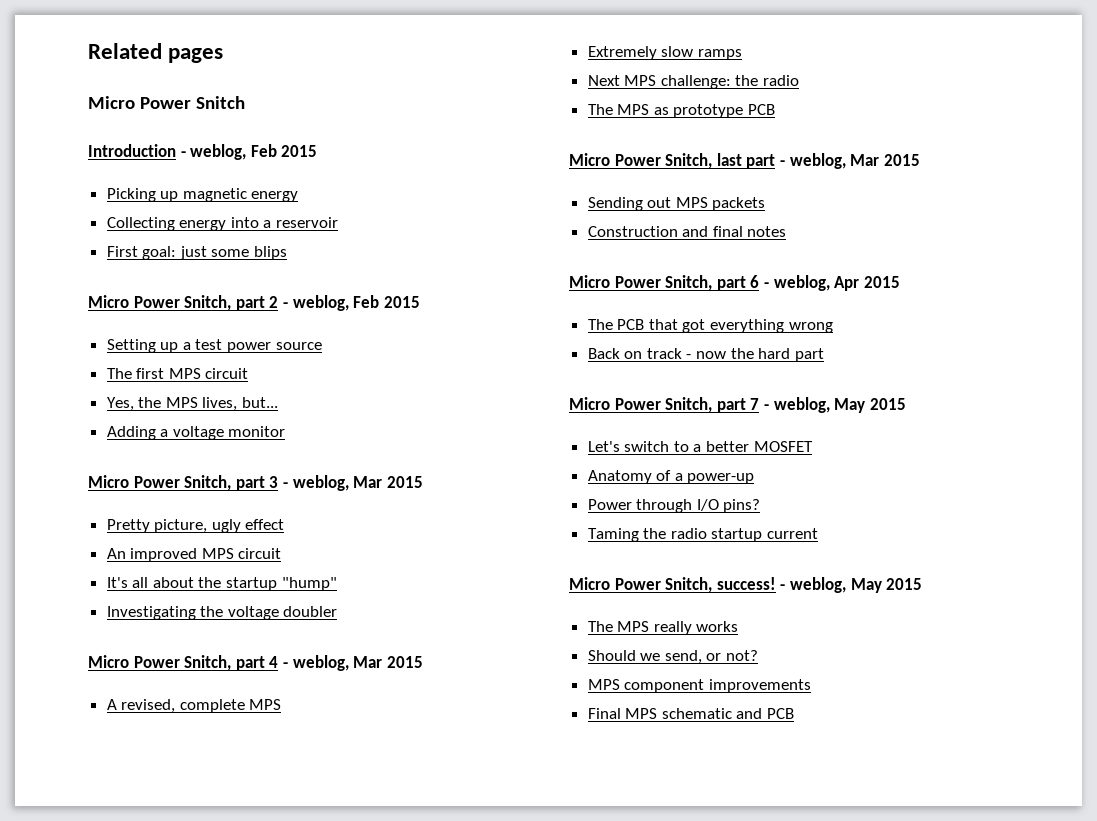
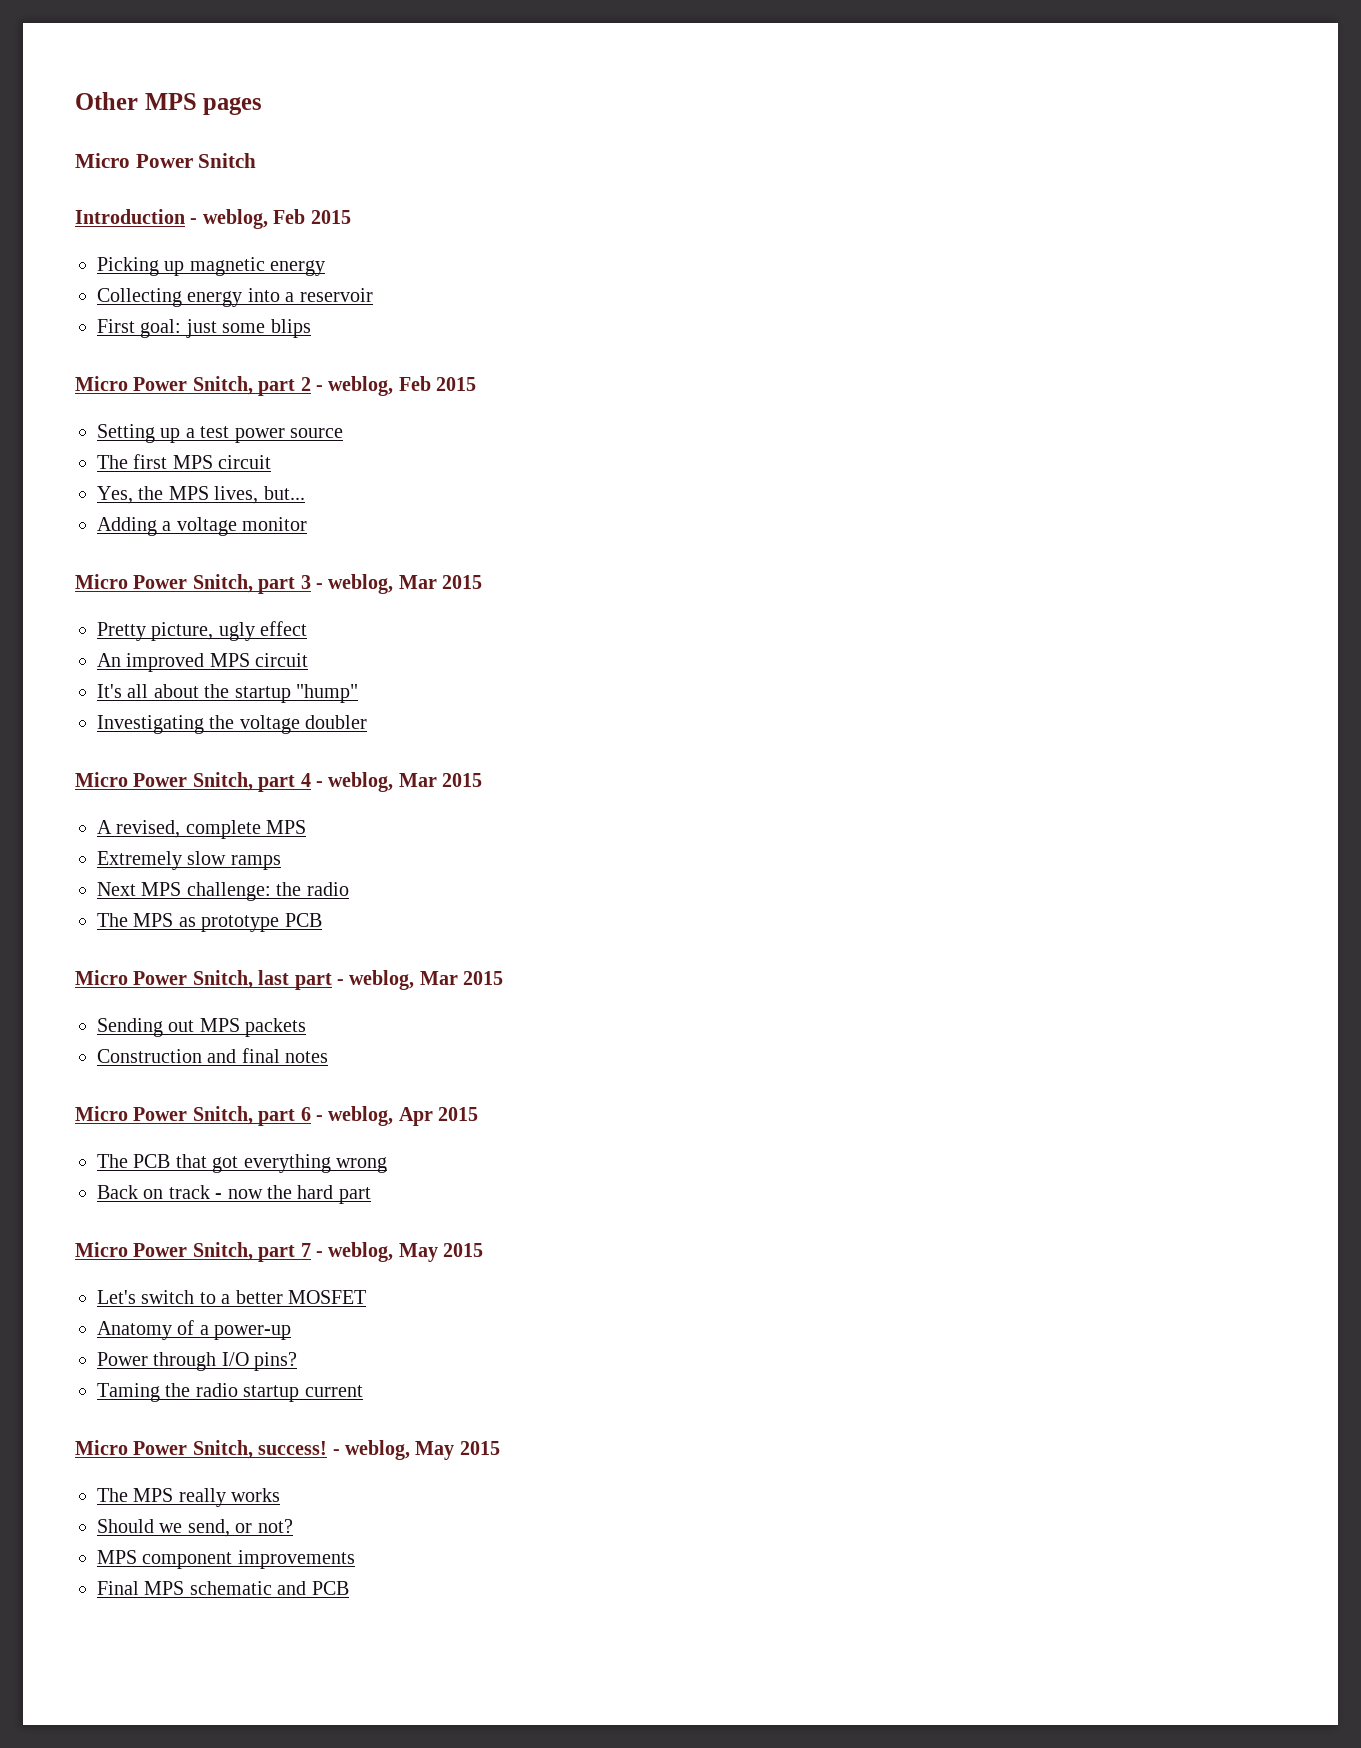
[88,43,162,59] Related -> [75,92,197,110] Other MPS

